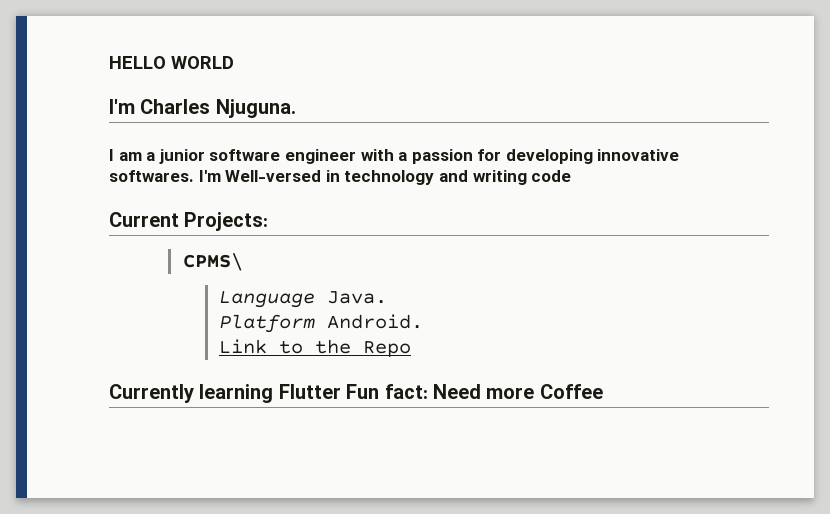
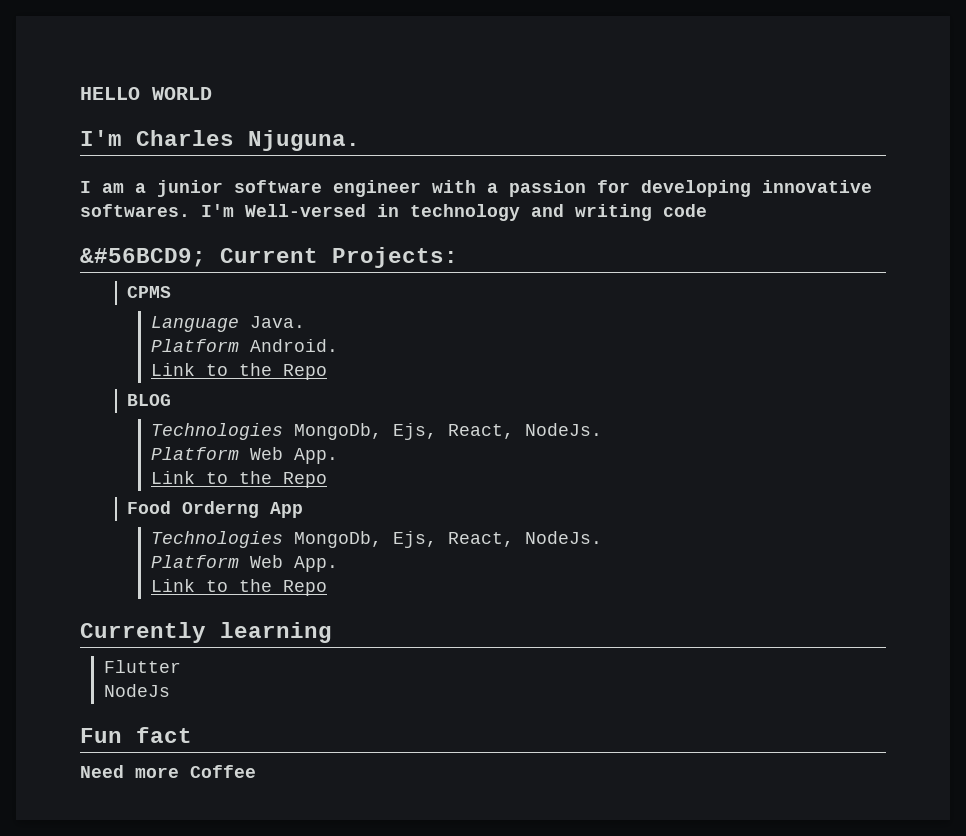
(572, 176) none -> [80,248,206,267] &#56BCD9;
[182,253,243,271] CPMS\ -> [127,286,172,298] CPMS
(412, 349) none -> [127,394,172,406] [151,423,603,440] [151,447,339,464] [151,471,328,488] [127,501,304,518] [151,531,603,548] [151,555,339,572] [151,579,328,596] // BLOG // Technologies MongoDb, Ejs, React, NodeJs. // Platform Web App. // Link to the Repo // Food Orderng App // Technologies MongoDb, Ejs, React, NodeJs. // Platform Web App. // Link to the Repo
(274, 393) none -> (332, 632) //
[346,384,428,399] Fun fact: -> [103,684,170,697] [80,727,192,743] // NodeJs // Fun fact //

